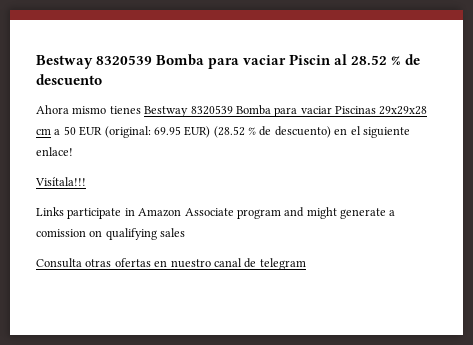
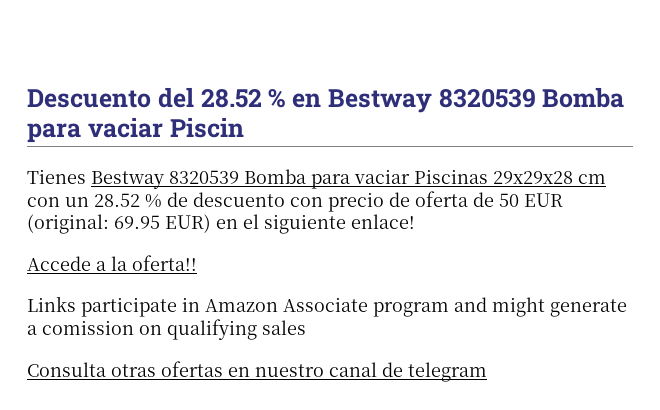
(36, 62) none -> [27,87,321,108] Descuento del 28.52 % en
[334,54,421,65] [36,74,102,85] [36,105,141,114] al 28.52 % de descuento // Ahora mismo tienes -> [27,169,86,184] // Tienes
[54,129,61,135] a -> [27,191,494,212] con un 28.52 % de descuento con precio de oferta de
[213,126,331,138] (28.52 % de descuento) -> (211, 223) none
[35,177,86,186] Visítala!!! -> [27,255,197,271] Accede a la oferta!!

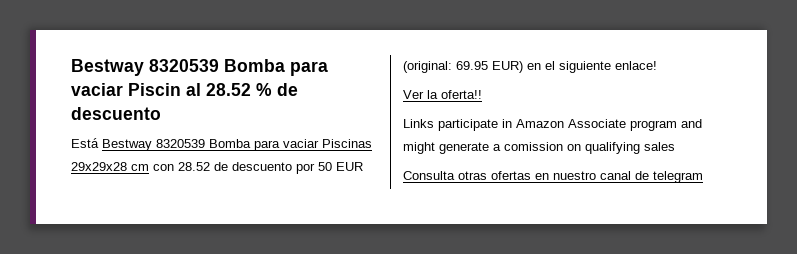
[27,87,321,108] Descuento del 28.52 % en -> (71, 67) none
[27,169,86,184] // Tienes -> [186,83,298,96] [71,107,161,120] [71,138,99,148] al 28.52 % de descuento // Está
[65,191,494,212] un 28.52 % de descuento con precio de oferta de -> [178,162,315,174] 28.52 de descuento por
[27,256,106,271] Accede a -> [403,90,424,99] Ver

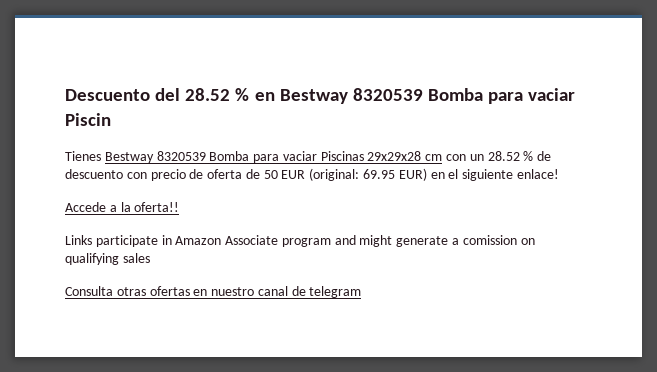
(71, 67) none -> [65,88,275,101] Descuento del 28.52 % en
[186,83,298,96] [71,107,161,120] [71,138,99,148] al 28.52 % de descuento // Está -> [65,151,101,161] // Tienes
[178,162,315,174] 28.52 de descuento por -> [469,151,552,161] [65,169,260,181] un 28.52 % de descuento con precio de oferta de
[403,90,424,99] Ver -> [65,202,117,212] Accede a

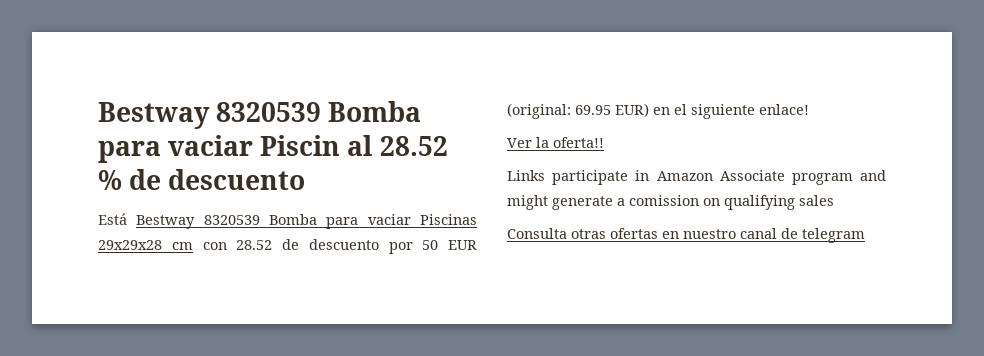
[65,88,275,101] Descuento del 28.52 % en -> (98, 115) none
[65,151,101,161] // Tienes -> [347,135,448,156] [98,169,306,190] [98,213,127,225] al 28.52 % de descuento // Está
[469,151,552,161] [65,169,260,181] un 28.52 % de descuento con precio de oferta de -> [236,239,413,254] 28.52 de descuento por
[65,202,117,212] Accede a -> [507,138,532,148] Ver

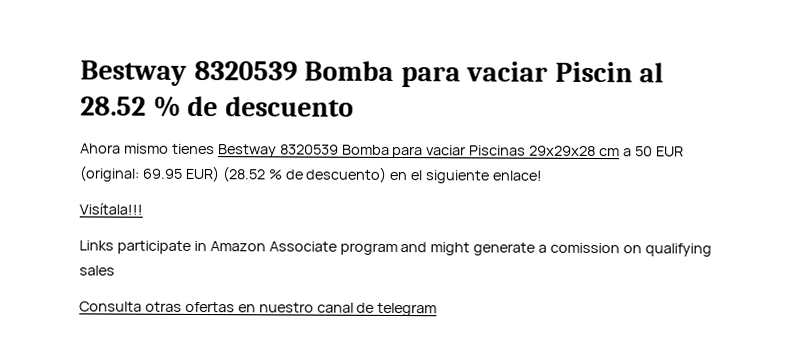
[98,213,127,225] Está -> [80,143,215,155] Ahora mismo tienes
[202,239,413,254] con 28.52 de descuento por -> [623,148,633,157] a
(649, 110) none -> [221,166,388,183] (28.52 % de descuento)
[507,137,604,148] Ver la oferta!! -> [79,202,143,215] Visítala!!!

